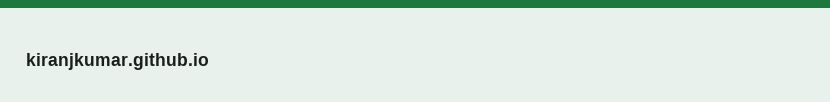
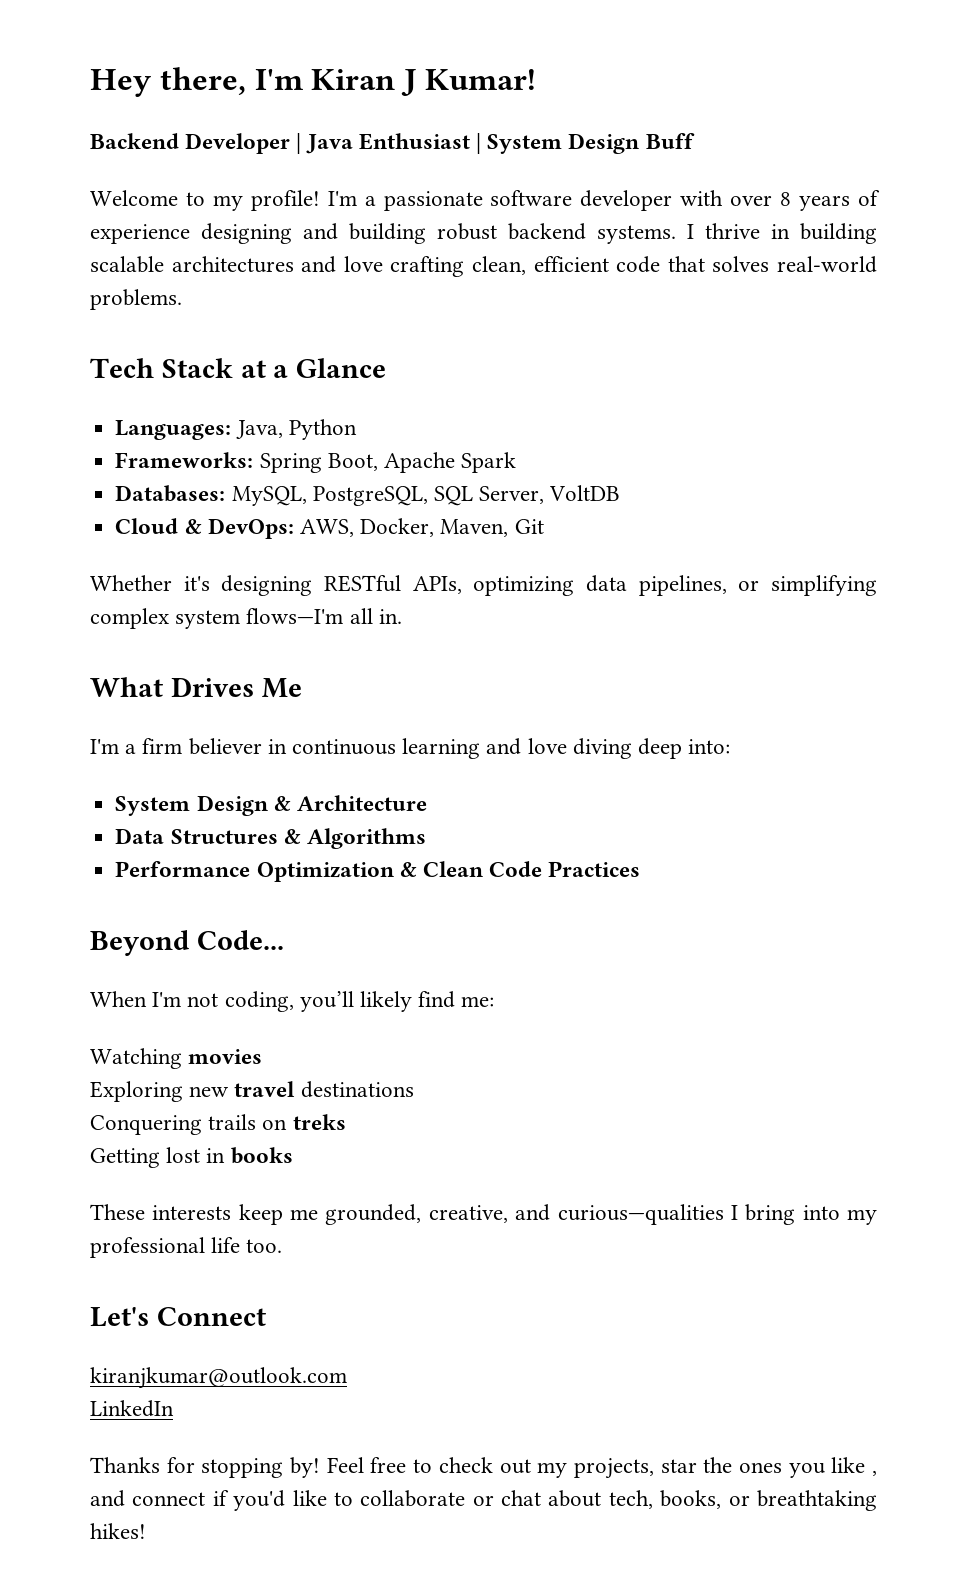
[26,53,209,70] kiranjkumar.github.io -> [90,67,536,97] [90,133,695,154] [90,190,880,211] [90,223,877,244] [90,256,878,277] [90,289,182,310] [90,358,387,378] [115,419,357,440] [115,452,517,473] [115,485,621,506] [115,518,544,539] [90,575,877,596] [90,608,402,629] [90,677,302,698] [90,738,731,759] [115,795,427,816] [115,828,426,849] [115,861,641,882] [90,930,284,956] [90,991,495,1012] [90,1048,263,1069] [90,1081,414,1102] [90,1114,346,1135] [90,1147,293,1168] [90,1204,877,1225] [90,1237,283,1258] [90,1307,266,1327] [90,1367,347,1389] [90,1400,174,1417] [90,1457,877,1479] [90,1490,877,1511] [90,1523,146,1539] Hey there, I'm Kiran J Kumar! // Backend Developer | Java Enthusiast | System Design Buff // Welcome to my profile! I'm a passionate software developer with over 8 years of experience designing and building robust backend systems. I thrive in building scalable architectures and love crafting clean, efficient code that solves real-world problems. // Tech Stack at a Glance // Languages: Java, Python // Frameworks: Spring Boot, Apache Spark // Databases: MySQL, PostgreSQL, SQL Server, VoltDB // Cloud & DevOps: AWS, Docker, Maven, Git // Whether it's designing RESTful APIs, optimizing data pipelines, or simplifying complex system flows—I'm all in. // What Drives Me // I'm a firm believer in continuous learning and love diving deep into: // System Design & Architecture // Data Structures & Algorithms // Performance Optimization & Clean Code Practices // Beyond Code... // When I'm not coding, you’ll likely find me: // Watching movies // Exploring new travel destinations // Conquering trails on treks // Getting lost in books // These interests keep me grounded, creative, and curious—qualities I bring into my professional life too. // Let's Connect // kiranjkumar@outlook.com // LinkedIn // Thanks for stopping by! Feel free to check out my projects, star the ones you like , and connect if you'd like to collaborate or chat about tech, books, or breathtaking hikes!

